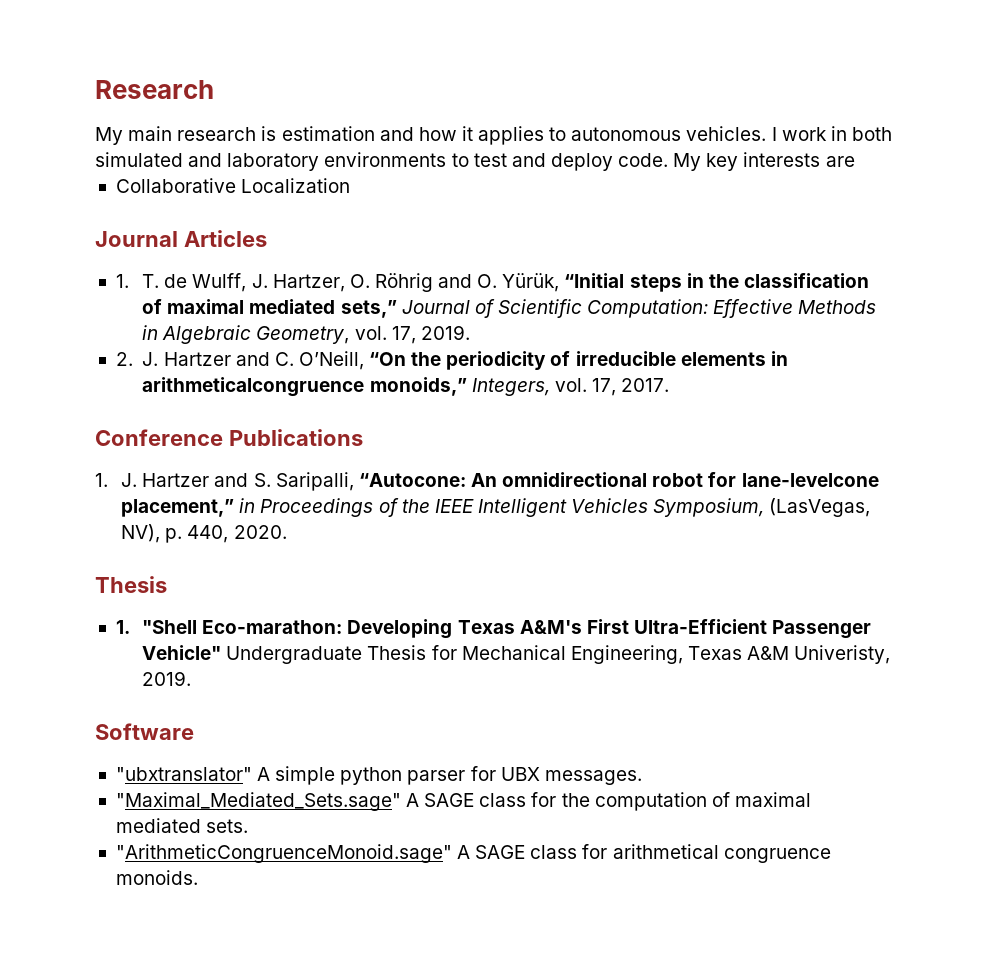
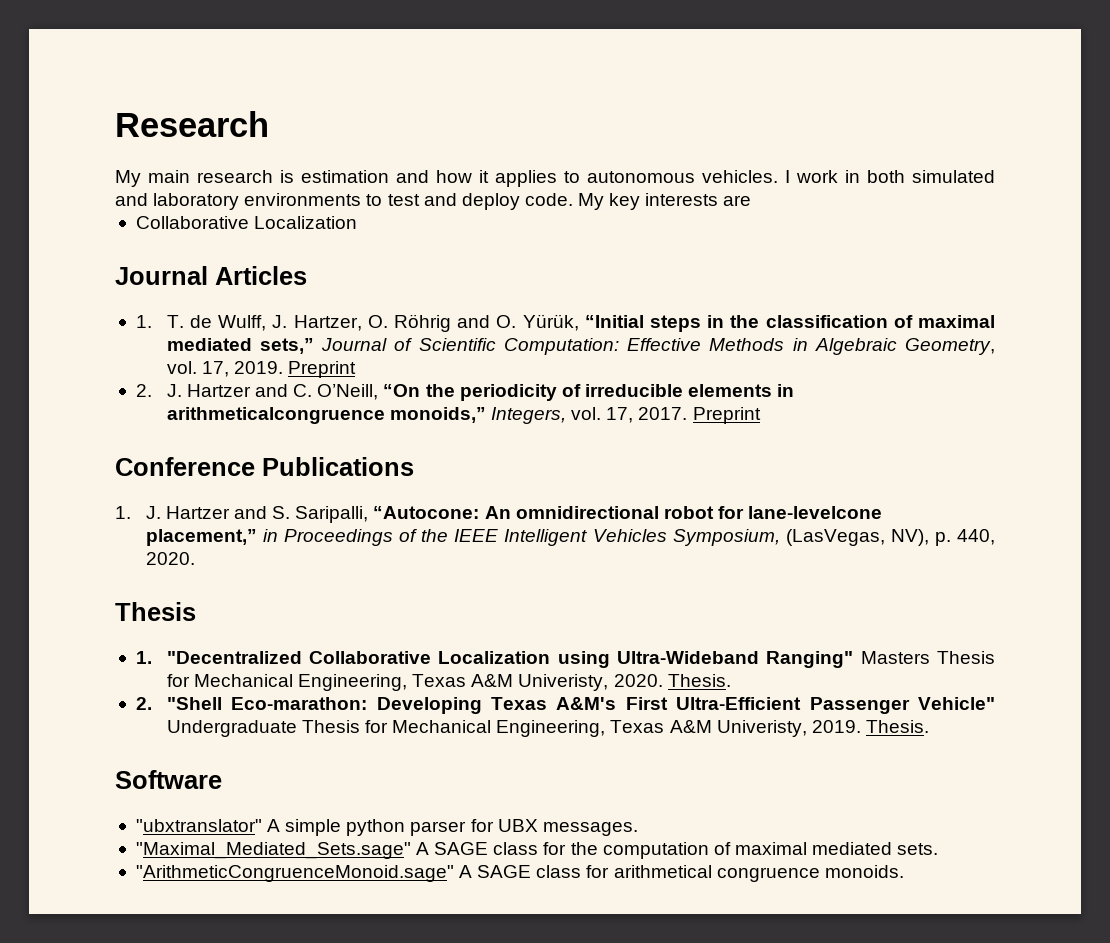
(470, 332) none -> [288,361,357,378] Preprint
(670, 385) none -> [692,407,761,424] Preprint
(130, 627) none -> [166,651,995,668] [166,674,731,691] [135,697,152,710] "Decentralized Collaborative Localization using Ultra-Wideband Ranging" Masters Thesis for Mechanical Engineering, Texas A&M Univeristy, 2020. Thesis. // 2.
(192, 678) none -> [865,720,929,733] Thesis.

